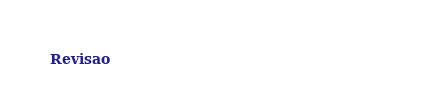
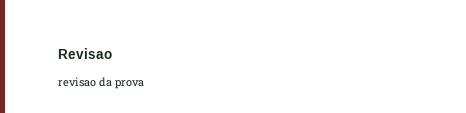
(110, 58) none -> [58,77,144,89] // revisao da prova

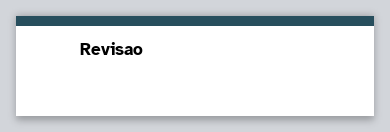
[58,77,144,89] // revisao da prova -> (143, 48) none

